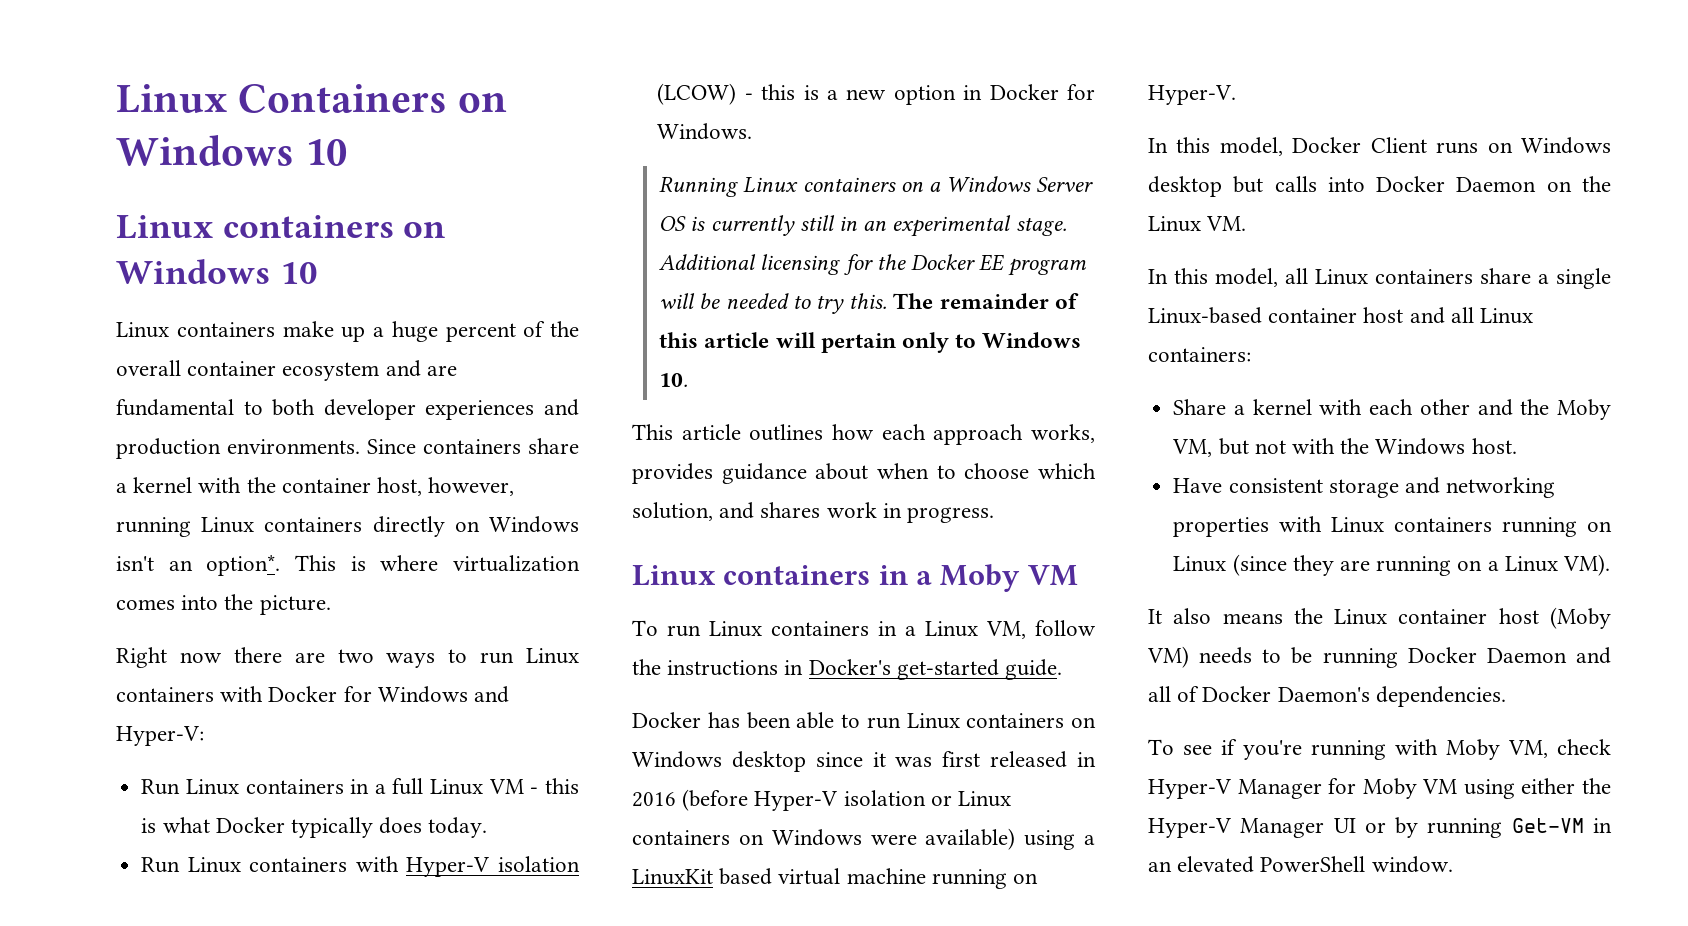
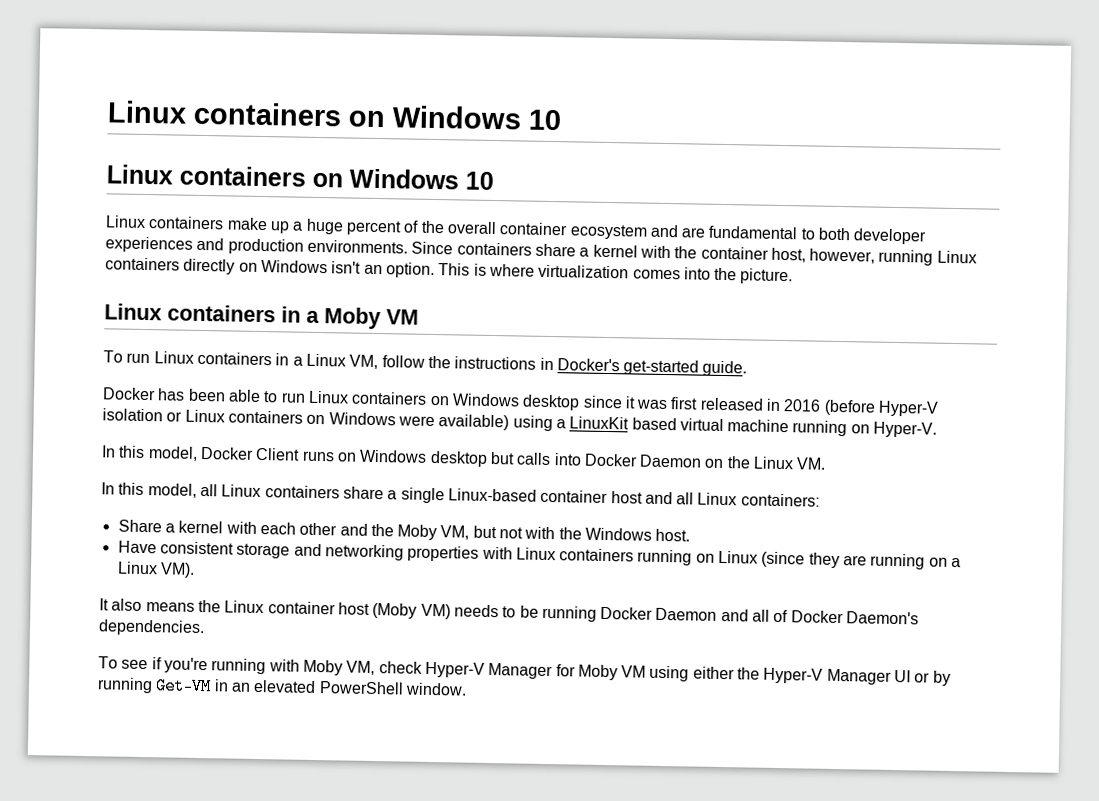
[116,84,448,113] Linux Containers -> [107,100,342,127] Linux containers
[206,554,281,576] option*. -> [385,262,435,278] option.
[116,647,579,668] [116,686,510,703] [116,726,204,746] [141,778,579,795] [141,817,488,838] [141,856,580,877] [657,83,1095,105] [657,123,753,140] [659,176,1094,197] [659,215,1067,237] [659,254,1088,276] [659,293,1079,314] [659,332,1082,353] [659,373,689,387] [632,424,1095,445] [632,463,1096,484] [632,502,995,523] // Right now there are two ways to run Linux containers with Docker for Windows and Hyper-V: // Run Linux containers in a full Linux VM - this is what Docker typically does today. // Run Linux containers with Hyper-V isolation (LCOW) - this is a new option in Docker for Windows. // Running Linux containers on a Windows Server OS is currently still in an experimental stage. Additional licensing for the Docker EE program will be needed to try this. The remainder of this article will pertain only to Windows 10. // This article outlines how each approach works, provides guidance about when to choose which solution, and shares work in progress. -> (794, 276) none

